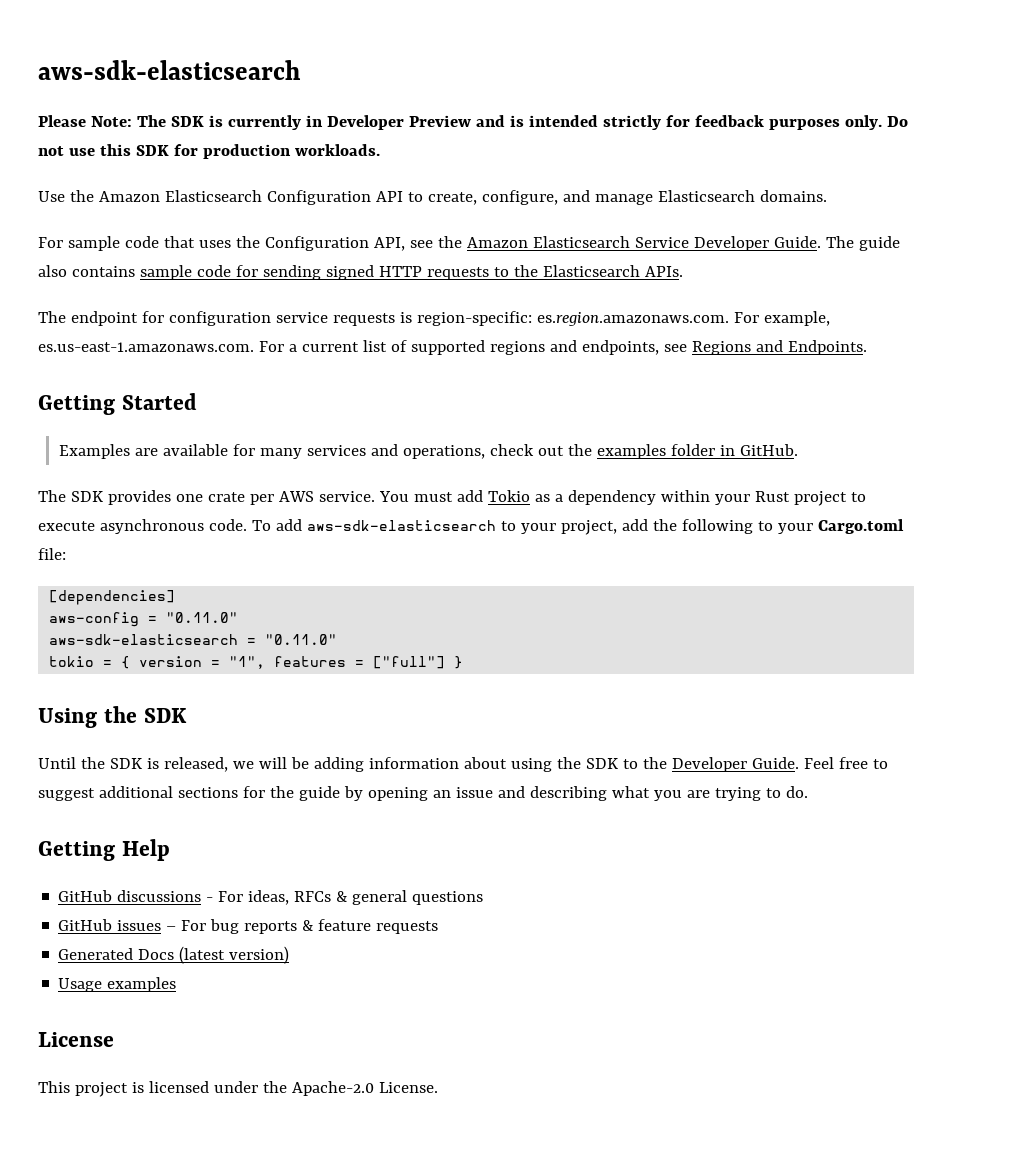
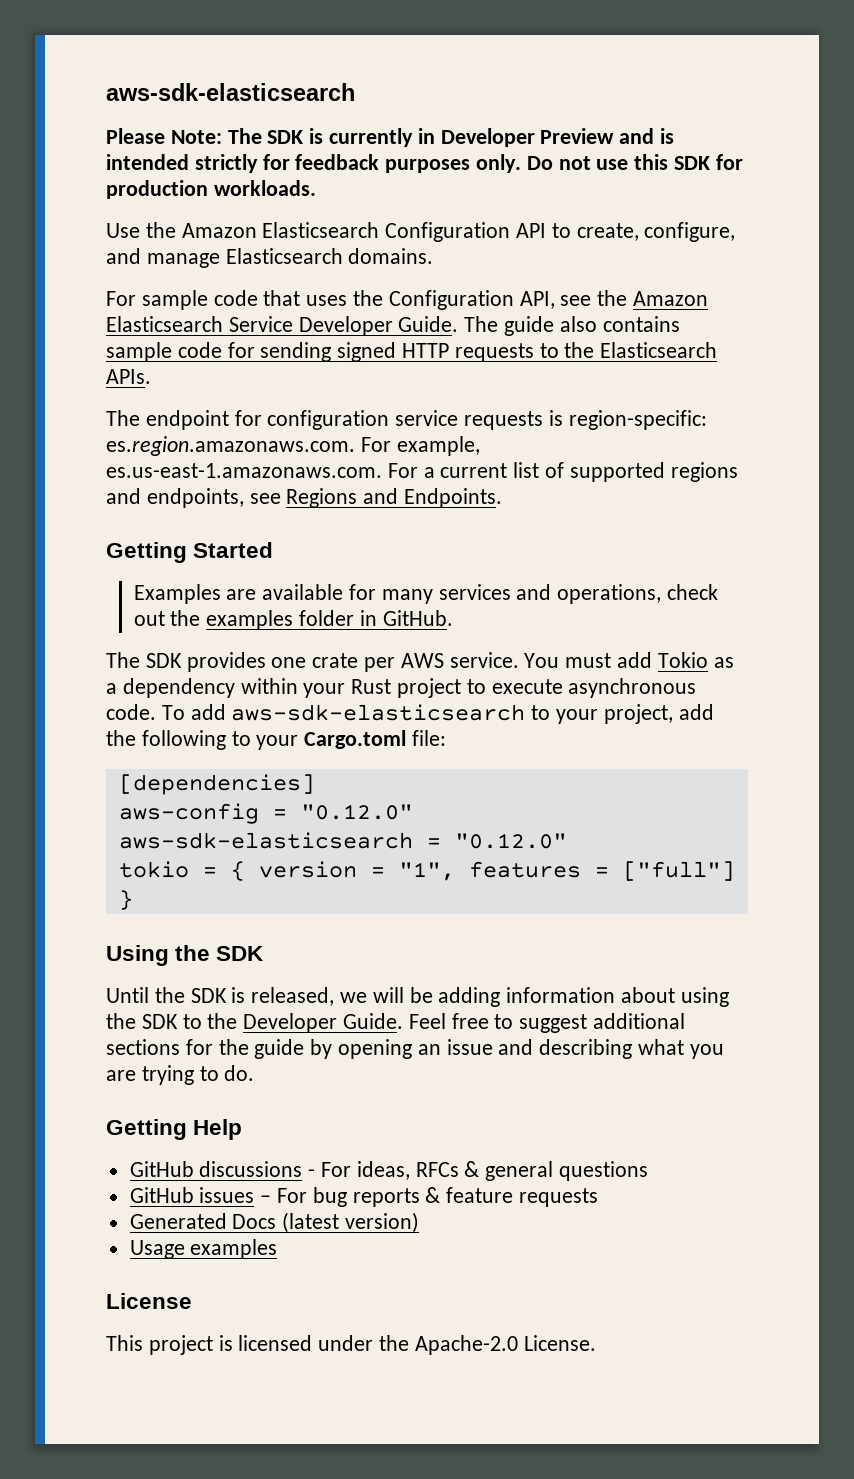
[166,612,239,623] "0.11.0" -> [300,804,413,820] "0.12.0"
[265,634,338,645] "0.11.0" -> [454,833,567,849] "0.12.0"

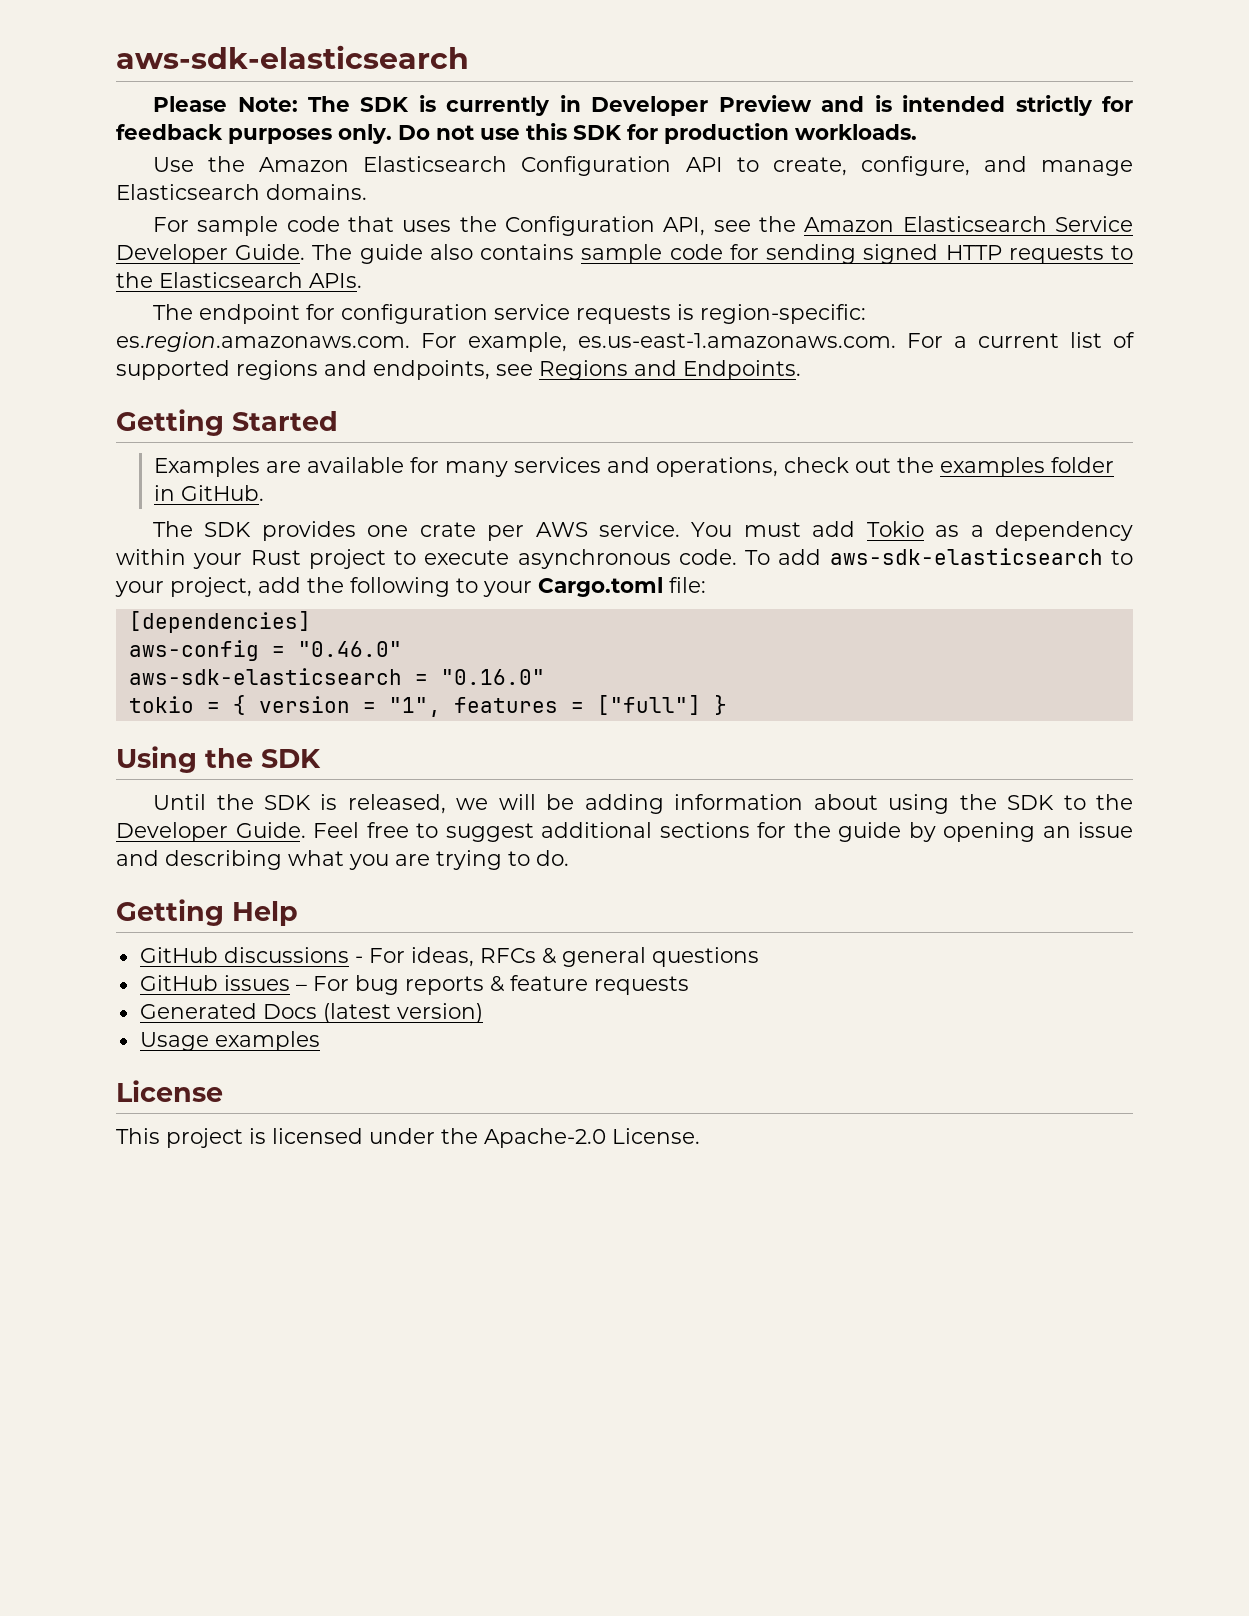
[300,804,413,820] "0.12.0" -> [297,641,402,657] "0.46.0"
[454,833,567,849] "0.12.0" -> [440,669,545,685] "0.16.0"

